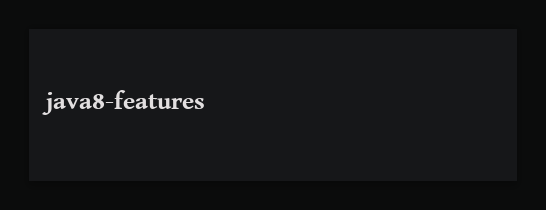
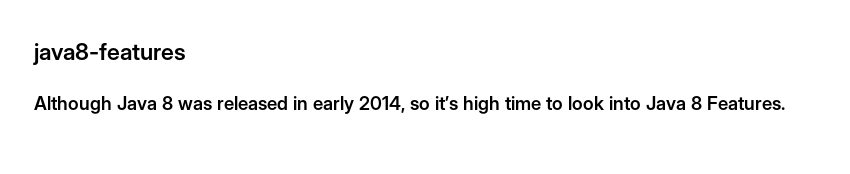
(205, 102) none -> [34,96,785,114] // Although Java 8 was released in early 2014, so it’s high time to look into Java 8 Features.

